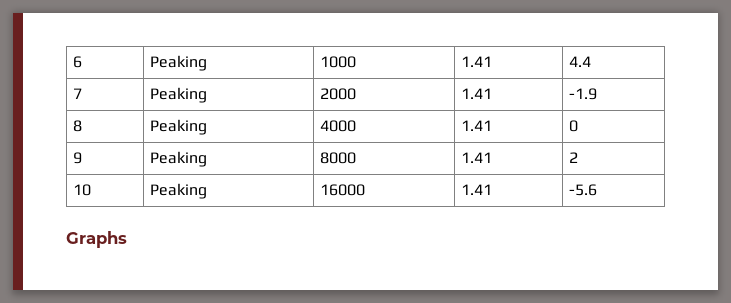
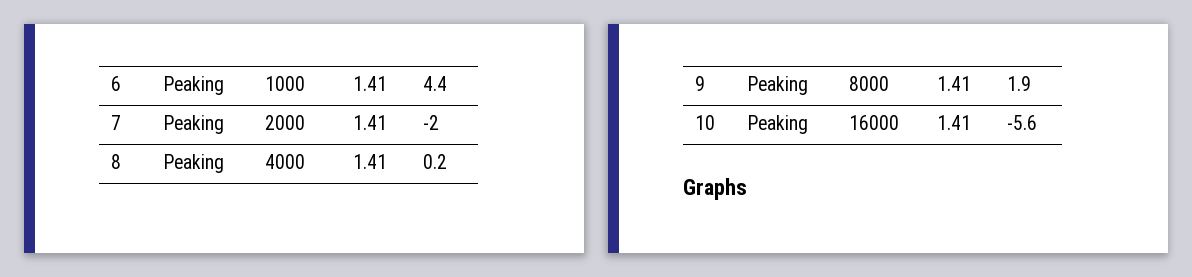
[569,88,598,100] -1.9 -> [422,115,439,130] -2
[569,120,579,132] 0 -> [422,154,447,169] 0.2
[569,152,579,163] 2 -> [1006,76,1031,91] 1.9

